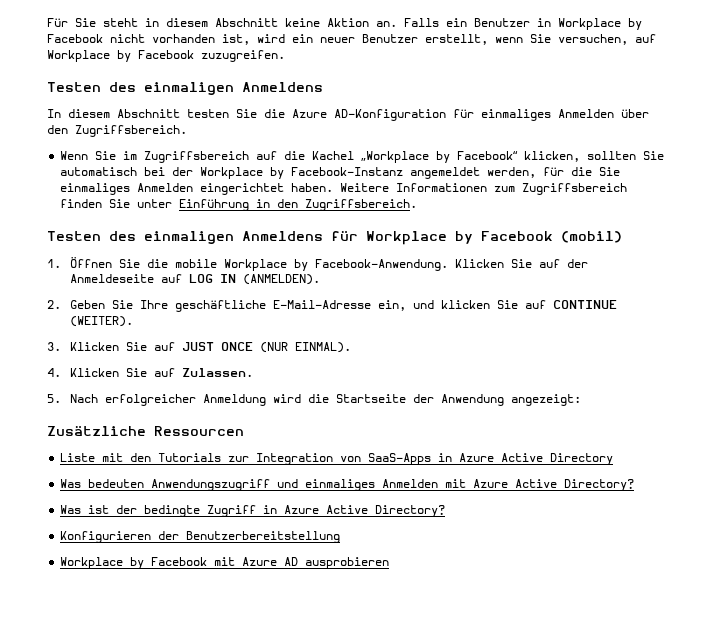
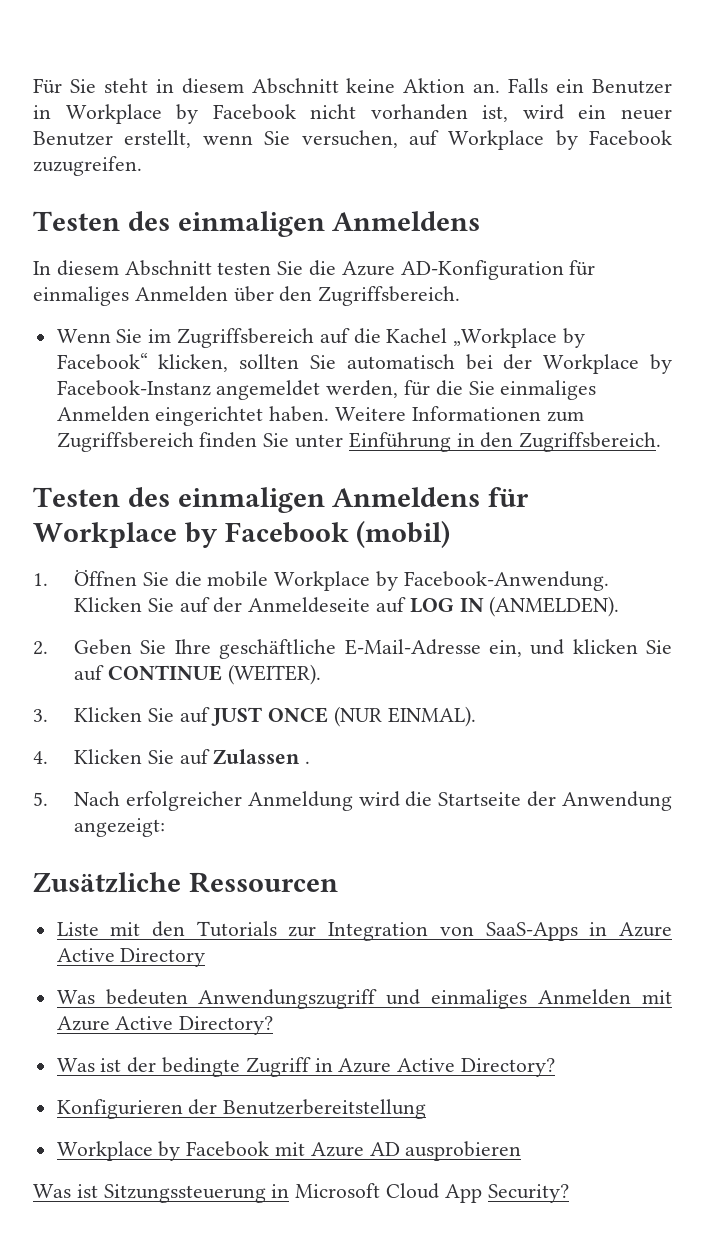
[181,368,253,377] Zulassen. -> [213,749,311,764] Zulassen .
(390, 563) none -> [33,1183,569,1203] // Was ist Sitzungssteuerung in Microsoft Cloud App Security?

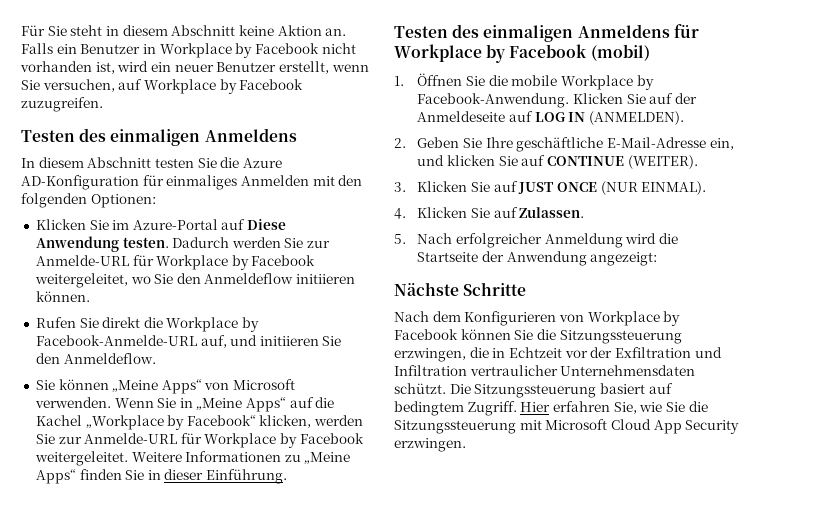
[233,286,461,306] [56,328,315,348] über den Zugriffsbereich. // Wenn Sie im Zugriffsbereich -> [312,175,363,186] [21,193,156,208] [35,219,287,230] [35,236,331,252] [35,255,316,270] [34,273,356,288] [35,291,90,302] [35,317,260,332] [35,335,342,348] [35,353,156,364] [35,379,296,394] [34,397,287,412] mit den folgenden Optionen: // Klicken Sie im Azure-Portal auf Diese Anwendung testen. Dadurch werden Sie zur Anmelde-URL für Workplace by Facebook weitergeleitet, wo Sie den Anmeldeflow initiieren können. // Rufen Sie direkt die Workplace by Facebook-Anmelde-URL auf, und initiieren Sie den Anmeldeflow. // Sie können „Meine Apps“ von Microsoft verwenden. Wenn Sie in „Meine Apps“
[239,354,672,374] [56,380,597,400] [56,406,584,426] [56,432,662,452] sollten Sie automatisch bei der Workplace by Facebook-Instanz angemeldet werden, für die Sie einmaliges Anmelden eingerichtet haben. Weitere Informationen zum Zugriffsbereich finden Sie unter Einführung in den Zugriffsbereich. -> [314,415,364,426] [35,433,364,448] [34,451,351,466] [35,469,288,484] werden Sie zur Anmelde-URL für Workplace by Facebook weitergeleitet. Weitere Informationen zu „Meine Apps“ finden Sie in dieser Einführung.
[213,749,311,764] Zulassen . -> [519,207,585,218] Zulassen.
[33,872,338,893] [56,921,672,941] [56,948,206,967] [56,989,672,1009] [56,1016,274,1035] [56,1057,556,1077] [56,1099,427,1119] [56,1141,522,1161] [33,1184,290,1203] Zusätzliche Ressourcen // Liste mit den Tutorials zur Integration von SaaS-Apps in Azure Active Directory // Was bedeuten Anwendungszugriff und einmaliges Anmelden mit Azure Active Directory? // Was ist der bedingte Zugriff in Azure Active Directory? // Konfigurieren der Benutzerbereitstellung // Workplace by Facebook mit Azure AD ausprobieren // Was ist Sitzungssteuerung in -> [394,282,527,296] [394,311,681,326] [394,329,682,344] [394,347,722,362] [394,365,696,376] [394,383,673,398] [394,401,708,416] [394,420,542,434] Nächste Schritte // Nach dem Konfigurieren von Workplace by Facebook können Sie die Sitzungssteuerung erzwingen, die in Echtzeit vor der Exfiltration und Infiltration vertraulicher Unternehmensdaten schützt. Die Sitzungssteuerung basiert auf bedingtem Zugriff. Hier erfahren Sie, wie Sie die Sitzungssteuerung mit
[487,1184,569,1203] Security? -> [685,420,740,434] [394,438,466,452] Security erzwingen.

